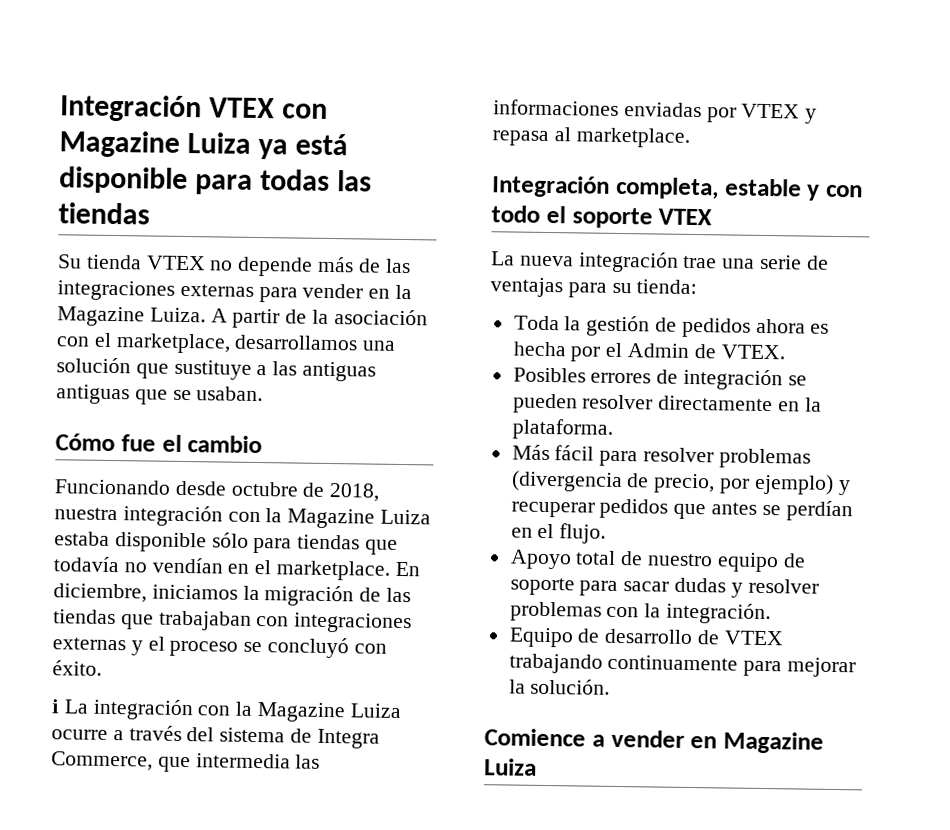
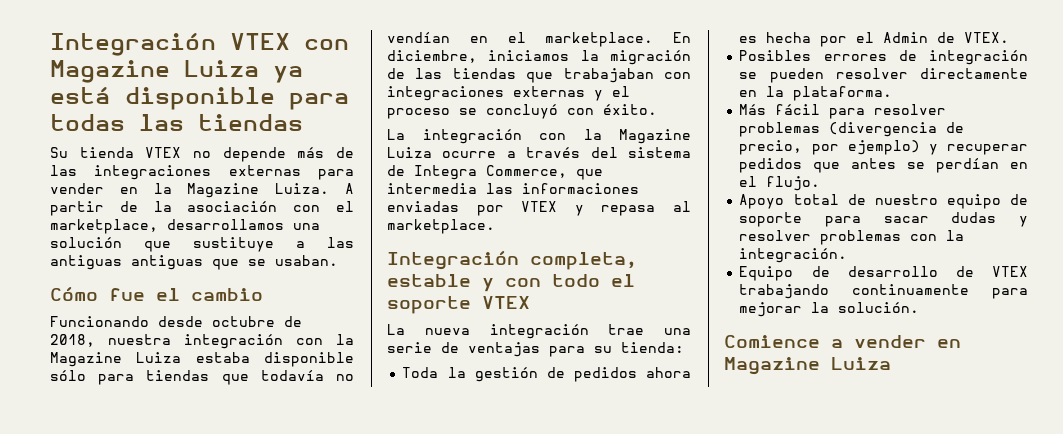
[51,699,60,714] ℹ -> (657, 109) none

